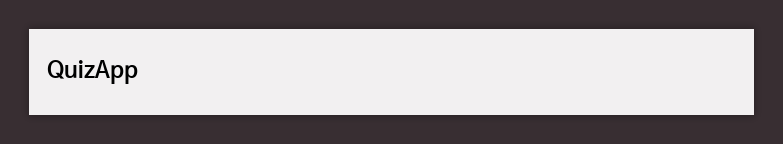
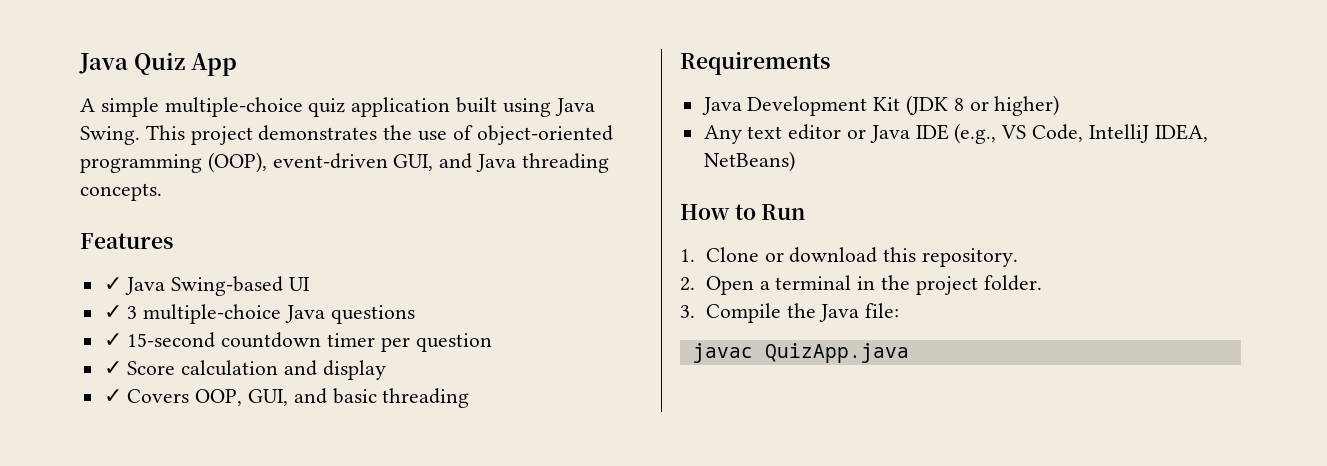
[47,60,138,84] QuizApp -> [79,52,237,76] [80,97,595,117] [80,125,613,145] [80,152,609,173] [80,183,162,201] [80,233,173,249] [103,276,311,296] [103,304,415,324] [103,332,492,352] [103,360,386,380] [103,388,470,408] [680,51,830,75] [701,95,1060,116] [703,123,1208,144] [703,151,795,172] [680,204,806,220] [680,247,1018,267] [680,275,1042,295] [680,303,900,323] [692,343,909,363] Java Quiz App // A simple multiple-choice quiz application built using Java Swing. This project demonstrates the use of object-oriented programming (OOP), event-driven GUI, and Java threading concepts. // Features // ✓ Java Swing-based UI // ✓ 3 multiple-choice Java questions // ✓ 15-second countdown timer per question // ✓ Score calculation and display // ✓ Covers OOP, GUI, and basic threading // Requirements // Java Development Kit (JDK 8 or higher) // Any text editor or Java IDE (e.g., VS Code, IntelliJ IDEA, NetBeans) // How to Run // 1. Clone or download this repository. // 2. Open a terminal in the project folder. // 3. Compile the Java file: // javac QuizApp.java

